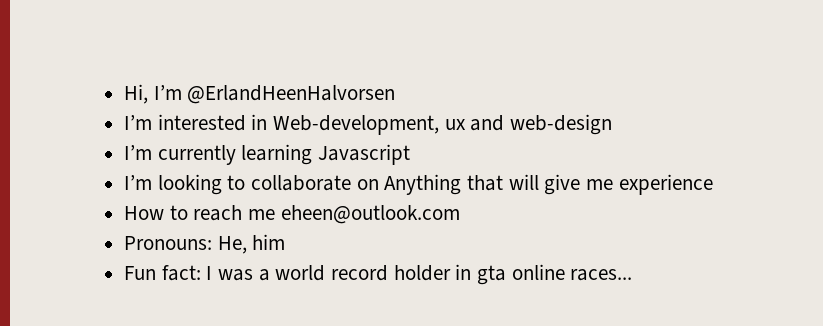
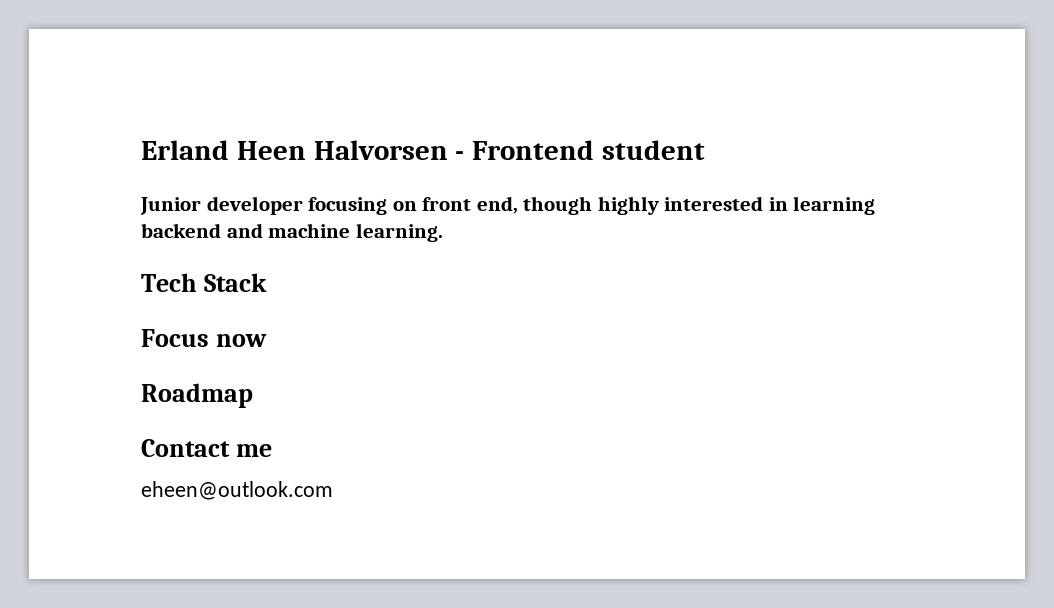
[124,84,396,104] [124,114,613,135] [124,144,411,165] [124,174,713,195] [124,205,460,224] [124,234,286,254] [124,264,633,285] Hi, I’m @ErlandHeenHalvorsen // I’m interested in Web-development, ux and web-design // I’m currently learning Javascript // I’m looking to collaborate on Anything that will give me experience // How to reach me eheen@outlook.com // Pronouns: He, him // Fun fact: I was a world record holder in gta online races... -> [141,140,706,160] [140,196,876,215] [141,223,443,242] [141,273,268,292] [141,329,268,347] [141,383,253,408] [141,439,273,457] [141,481,333,500] Erland Heen Halvorsen - Frontend student // Junior developer focusing on front end, though highly interested in learning backend and machine learning. // Tech Stack // Focus now // Roadmap // Contact me // eheen@outlook.com

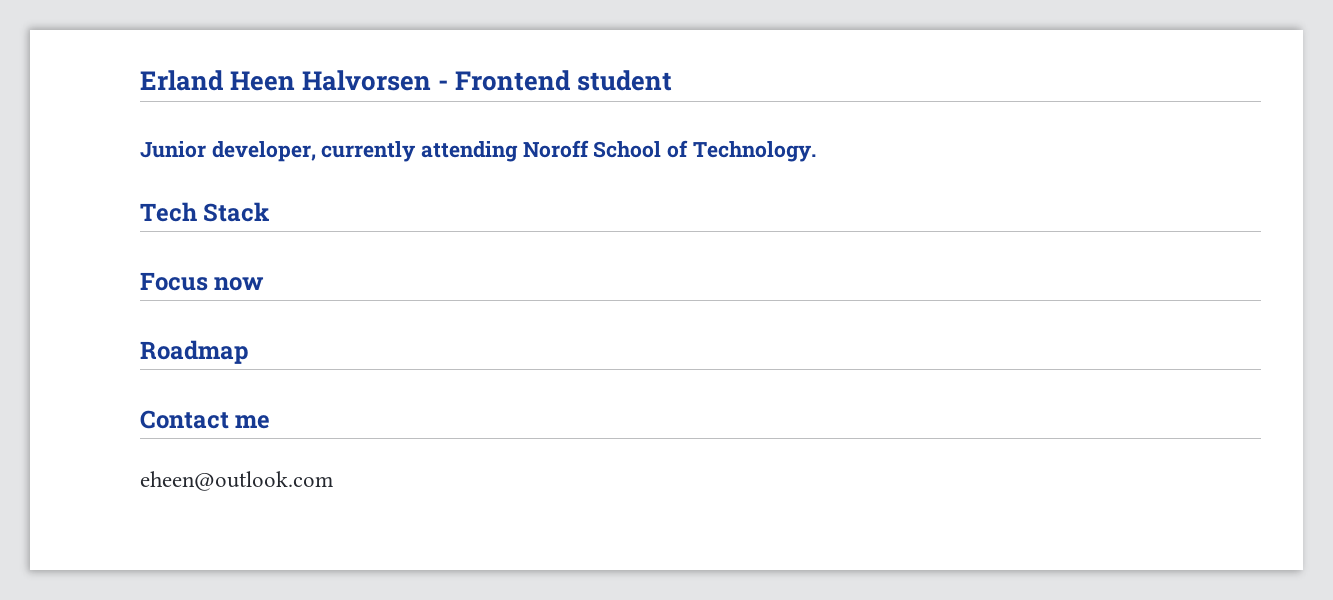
[206,196,876,215] [141,223,443,242] developer focusing on front end, though highly interested in learning backend and machine learning. -> [211,140,816,162] developer, currently attending Noroff School of Technology.

